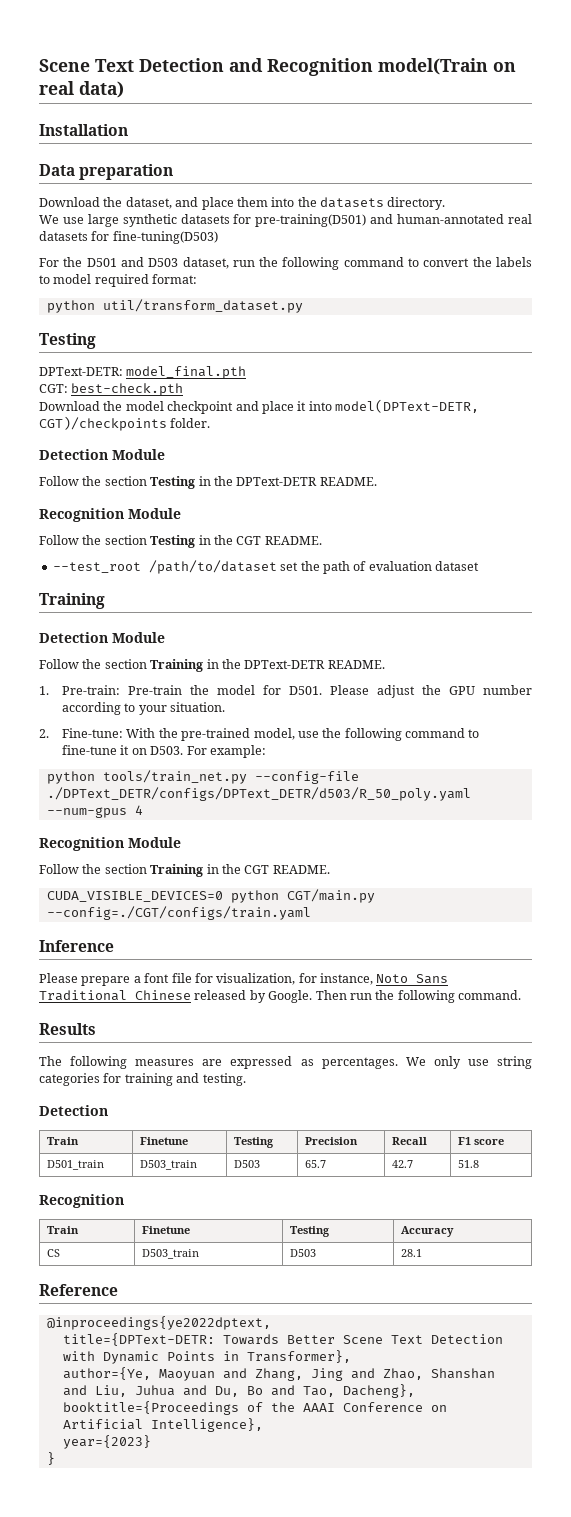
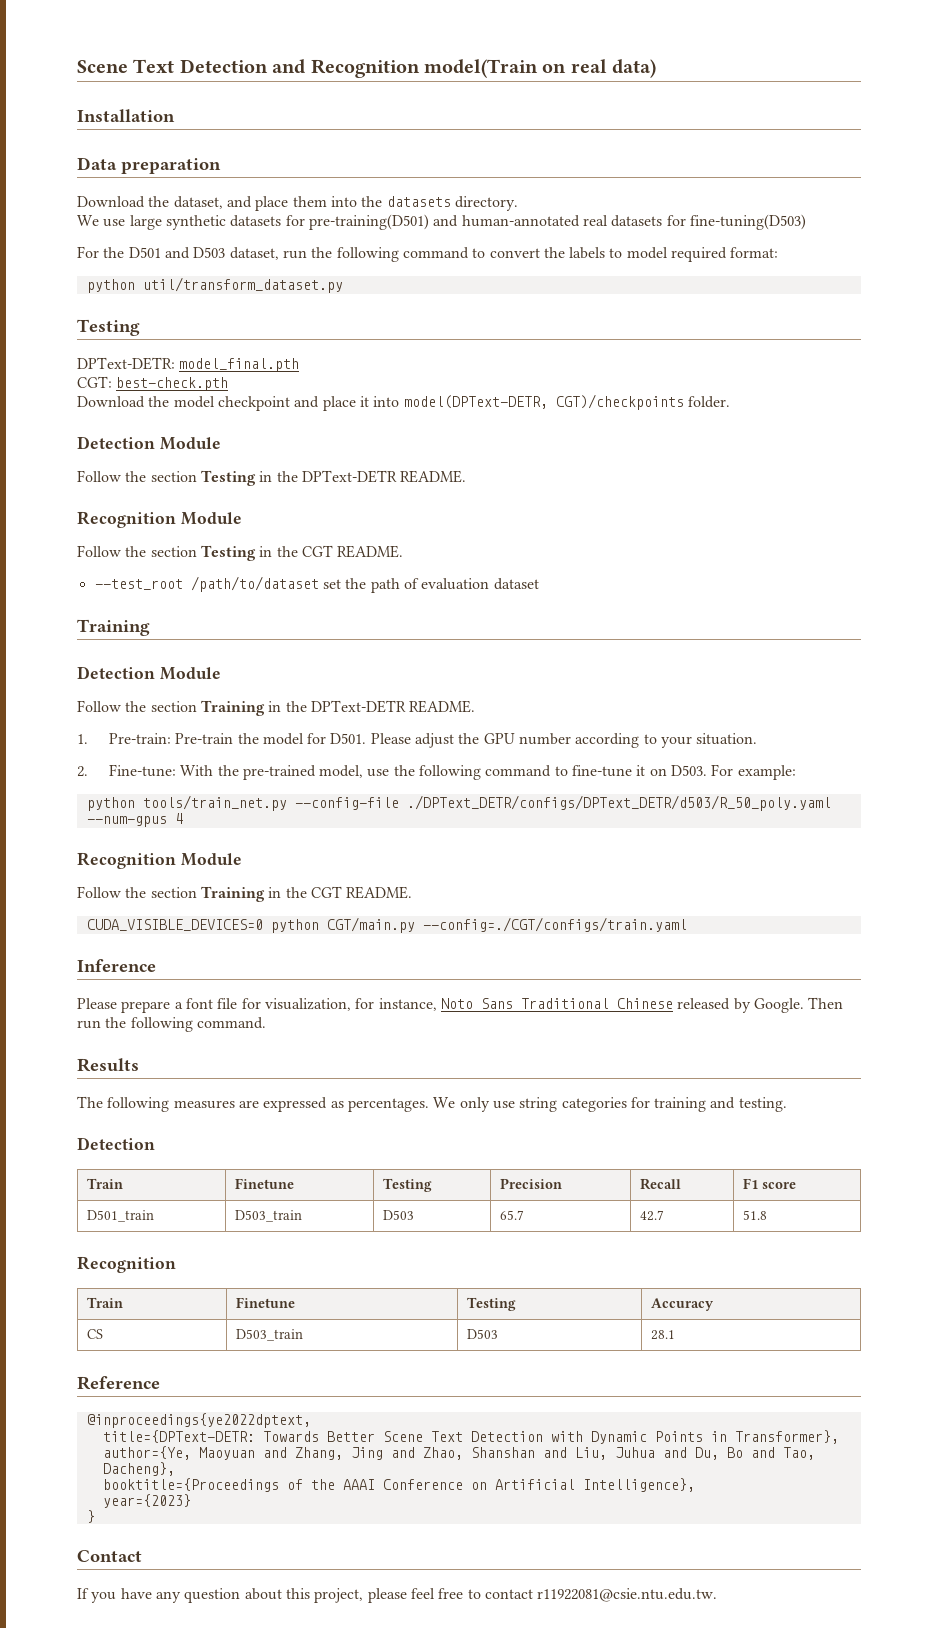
(55, 1458) none -> [77,1550,142,1562] [77,1588,718,1603] // Contact // If you have any question about this project, please feel free to contact r11922081@csie.ntu.edu.tw.

